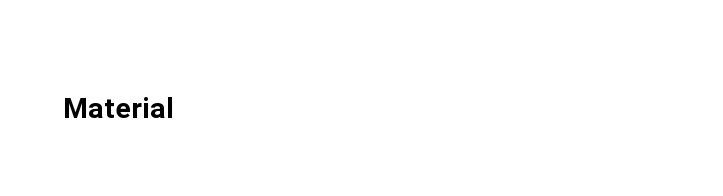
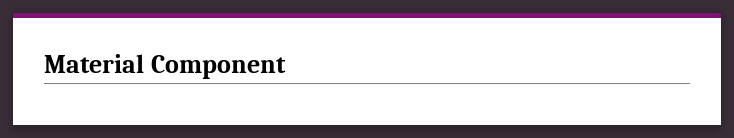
(174, 107) none -> [151,55,287,79] Component

